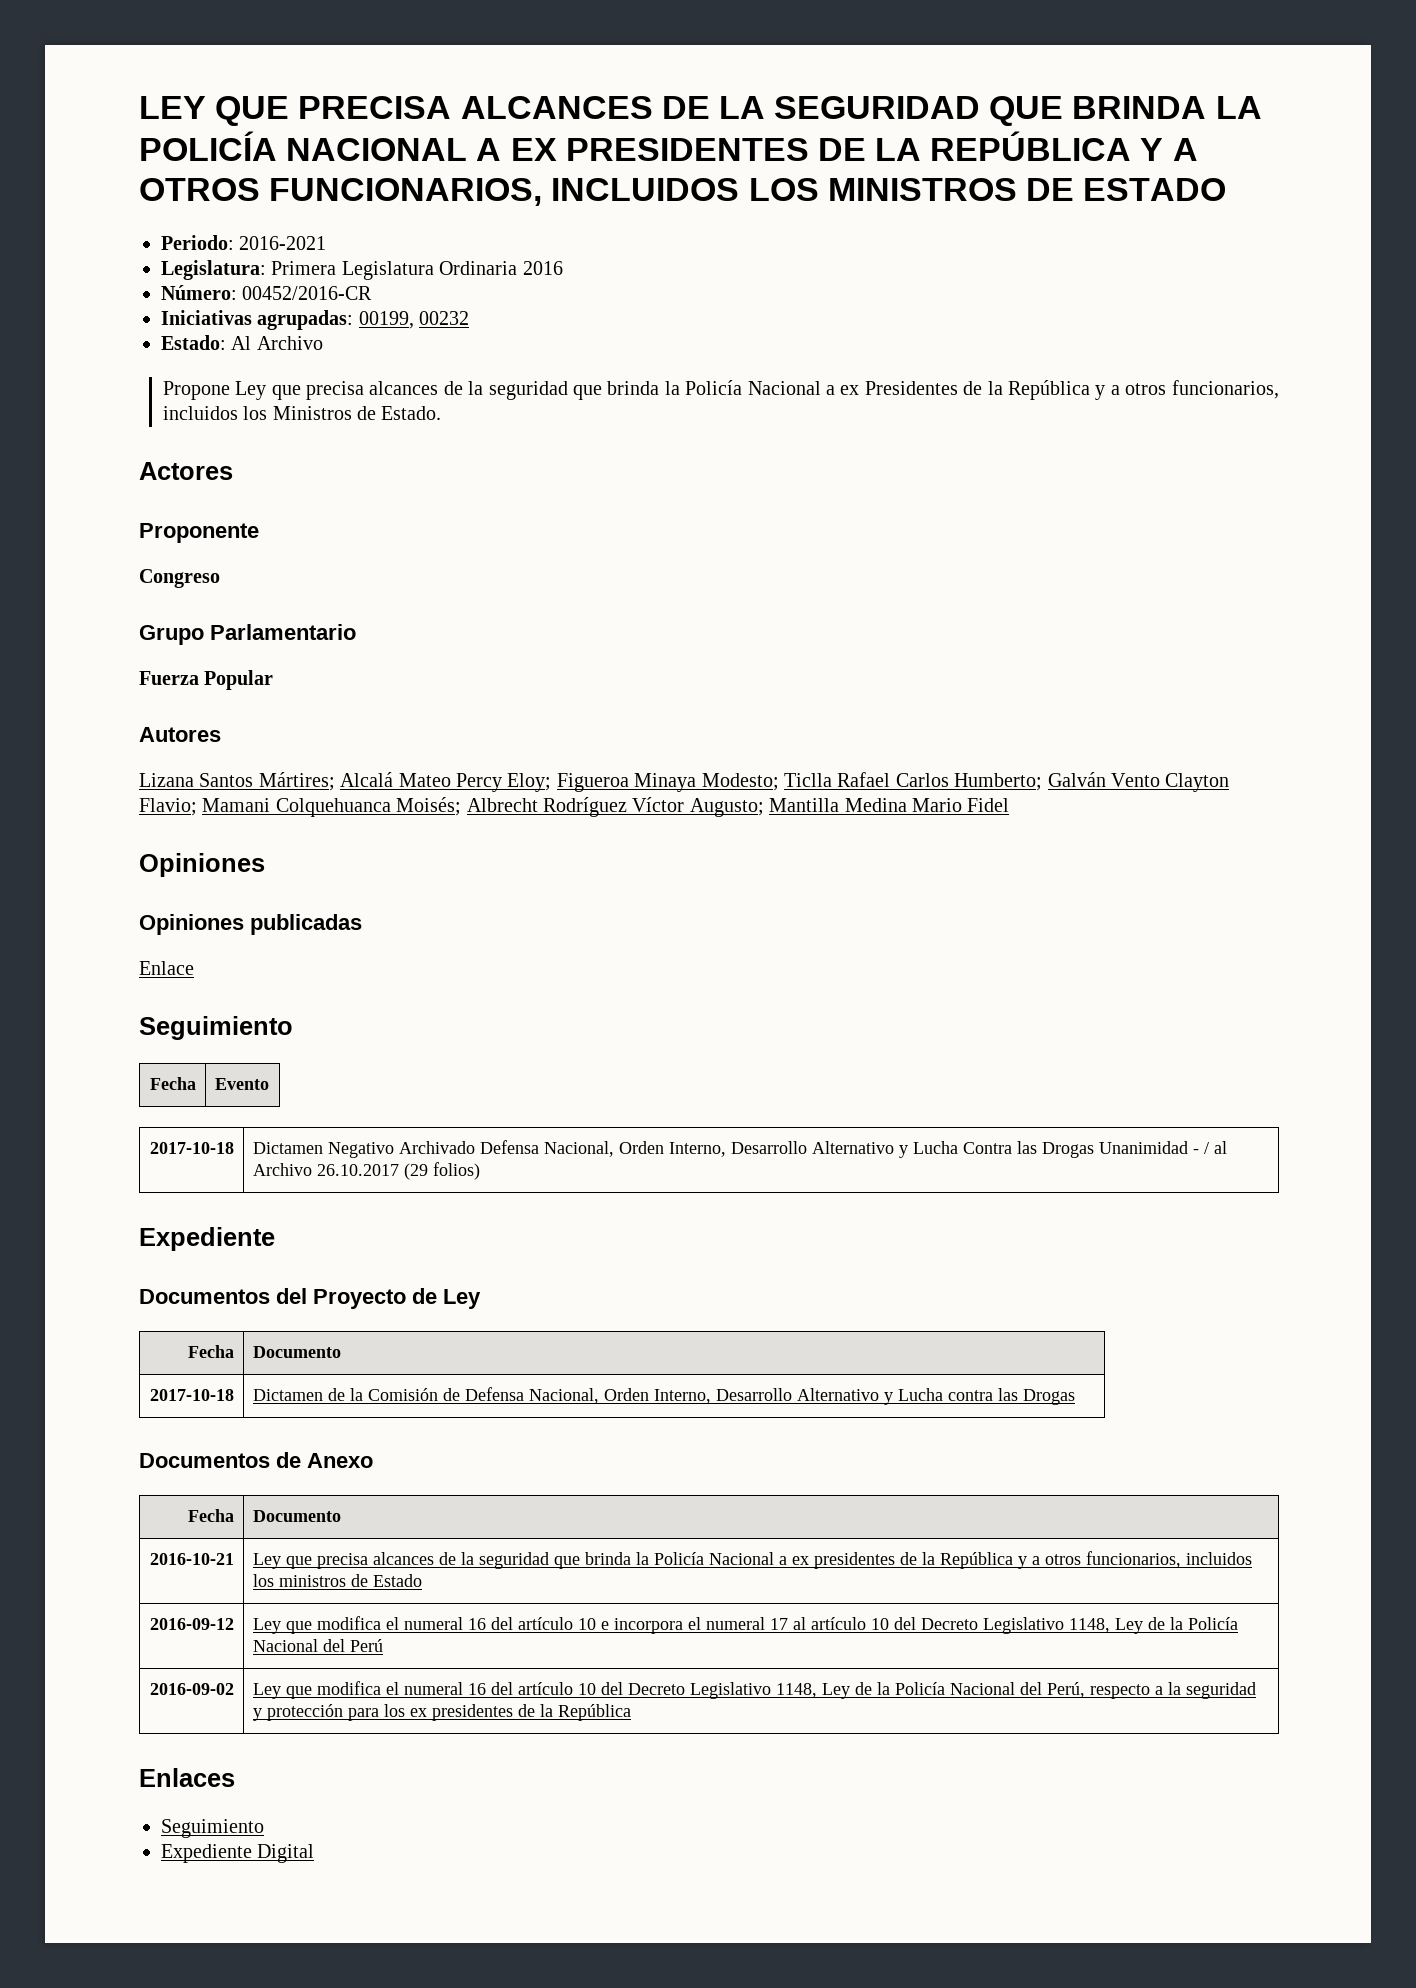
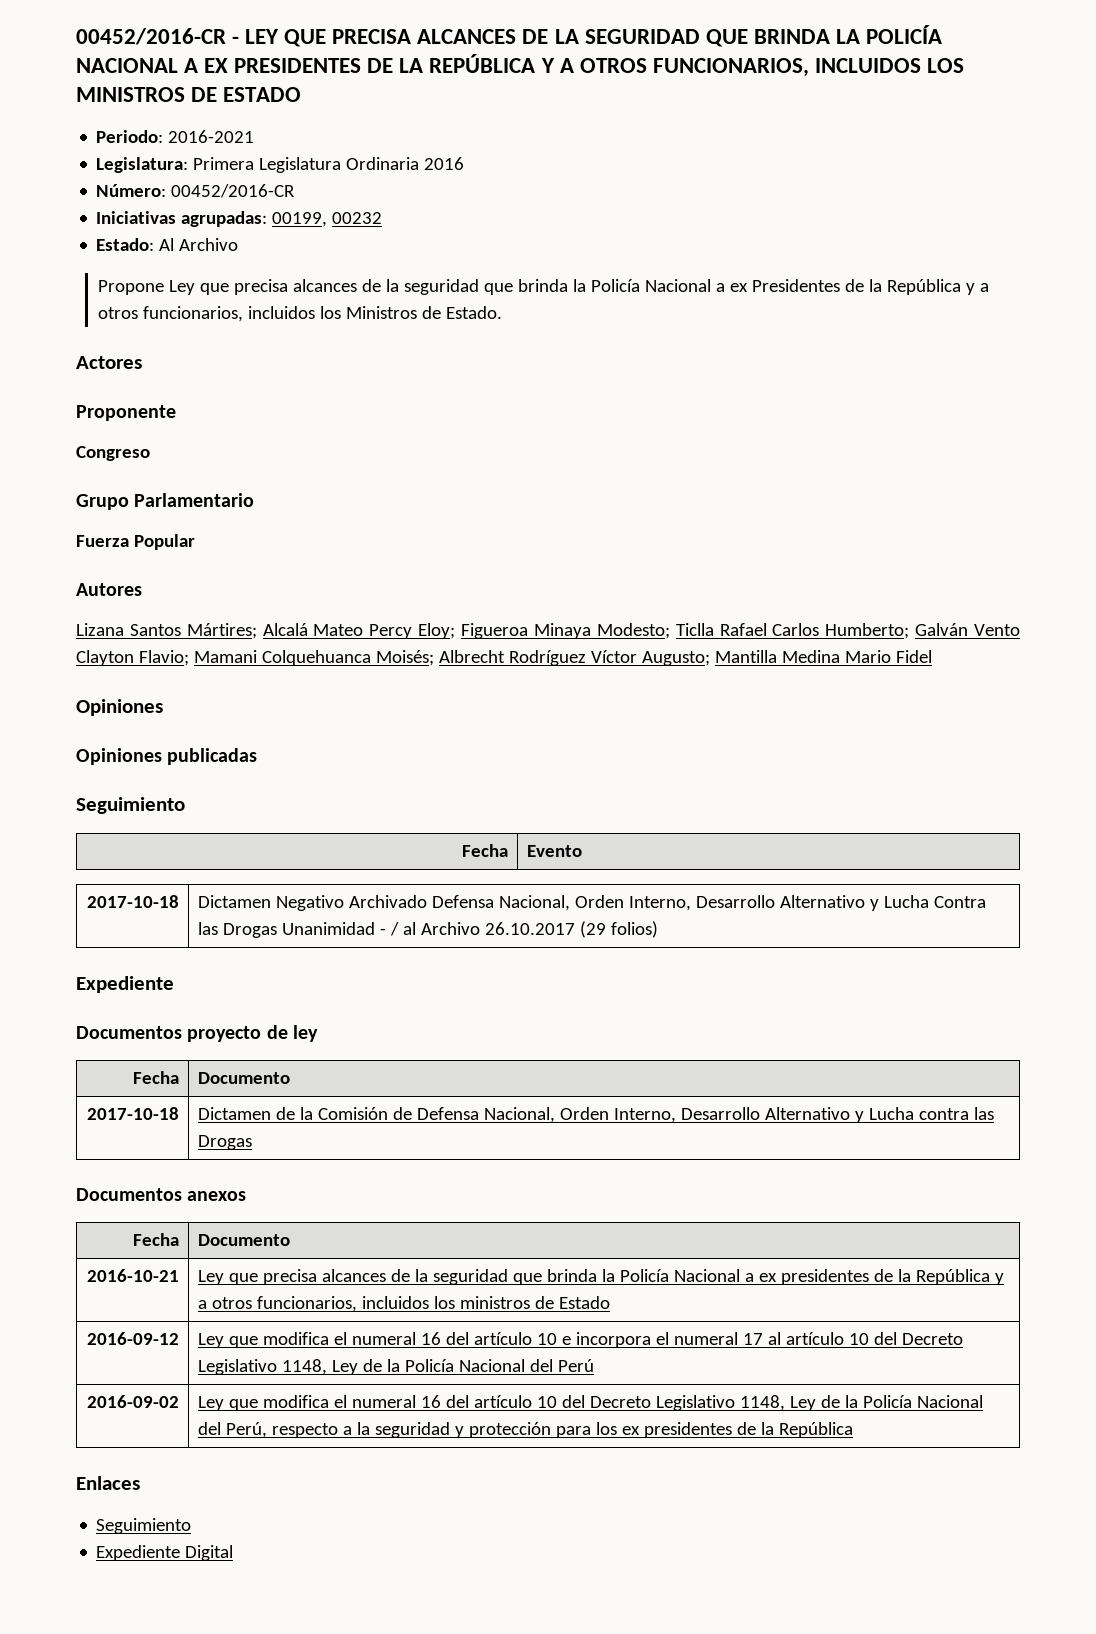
(139, 107) none -> [76,28,240,45] 00452/2016-CR -
[139,961,194,975] // Enlace -> (258, 756) none
[276,1288,481,1309] del Proyecto de Ley -> [187,1025,318,1042] proyecto de ley
[276,1452,373,1468] de Anexo -> [187,1191,247,1201] anexos

